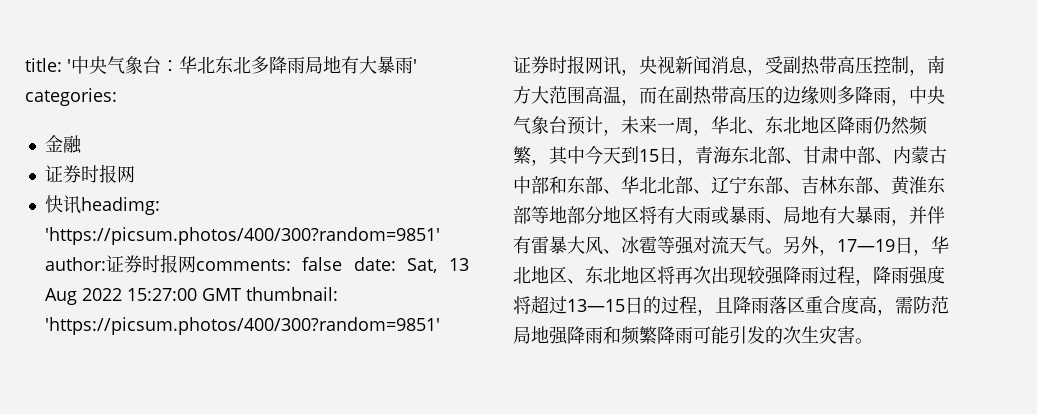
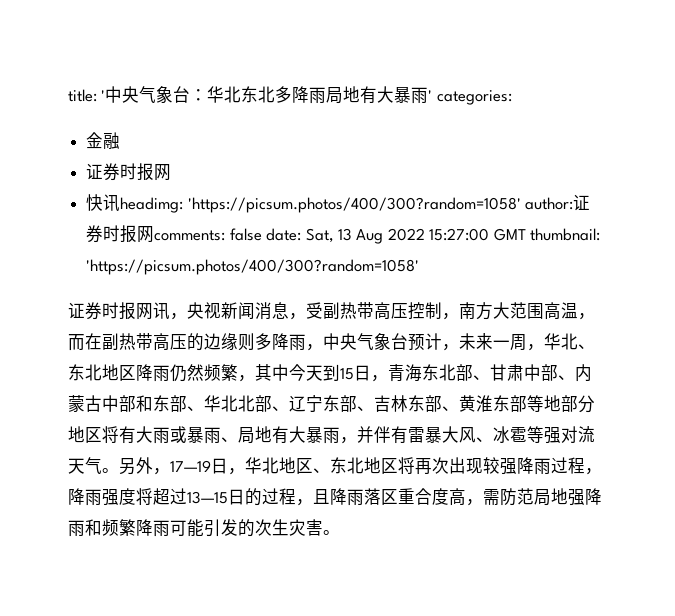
[44,227,440,245] 'https://picsum.photos/400/300?random=9851' -> [187,197,521,213] 'https://picsum.photos/400/300?random=1058'
[44,317,440,335] 'https://picsum.photos/400/300?random=9851' -> [86,259,420,275] 'https://picsum.photos/400/300?random=1058'

